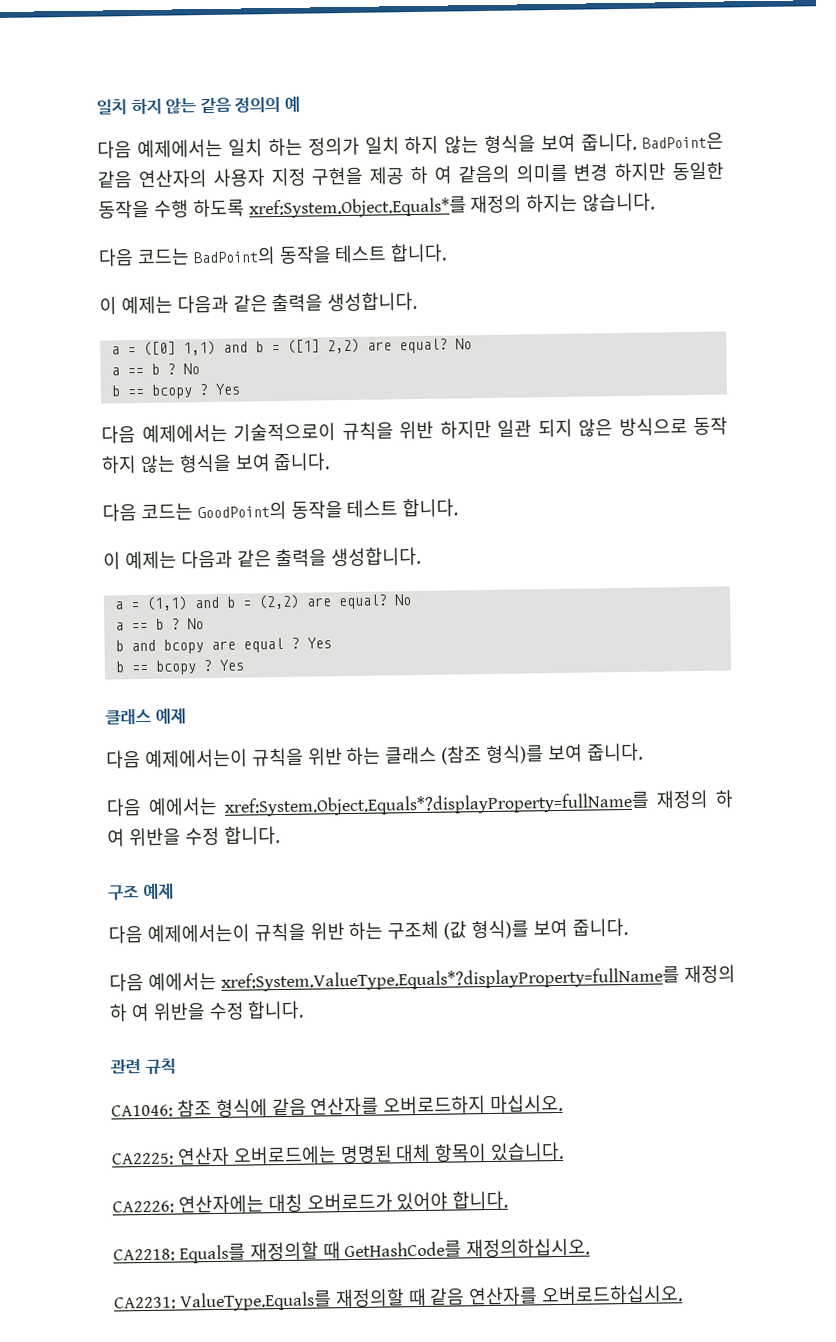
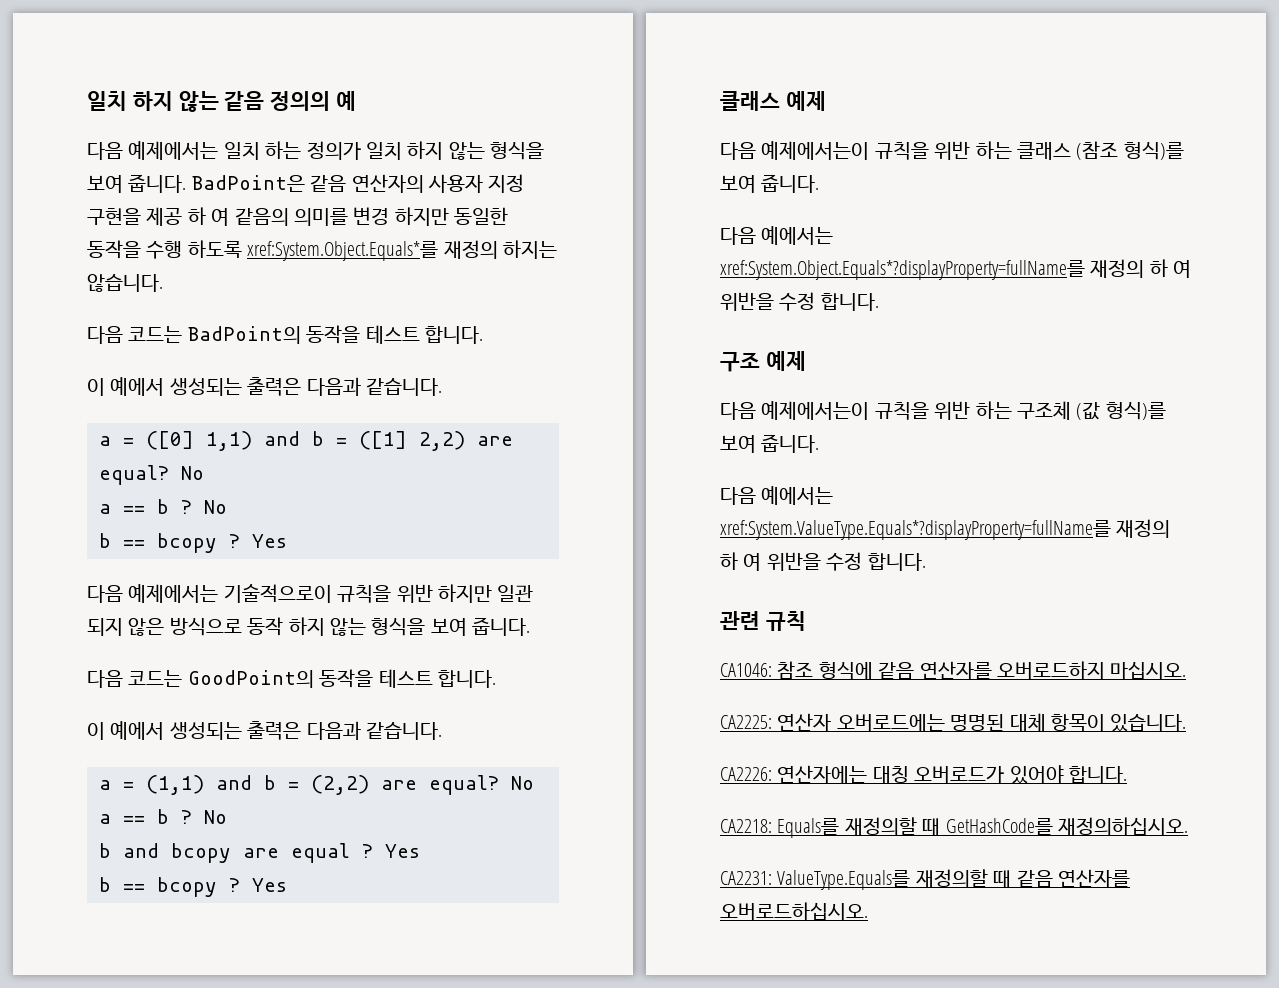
[120,291,418,315] 예제는 다음과 같은 출력을 생성합니다. -> [110,377,442,396] 예에서 생성되는 출력은 다음과 같습니다.
[124,546,422,570] 예제는 다음과 같은 출력을 생성합니다. -> [110,721,442,740] 예에서 생성되는 출력은 다음과 같습니다.

